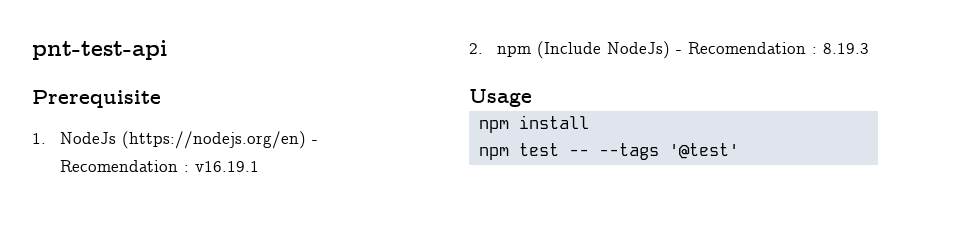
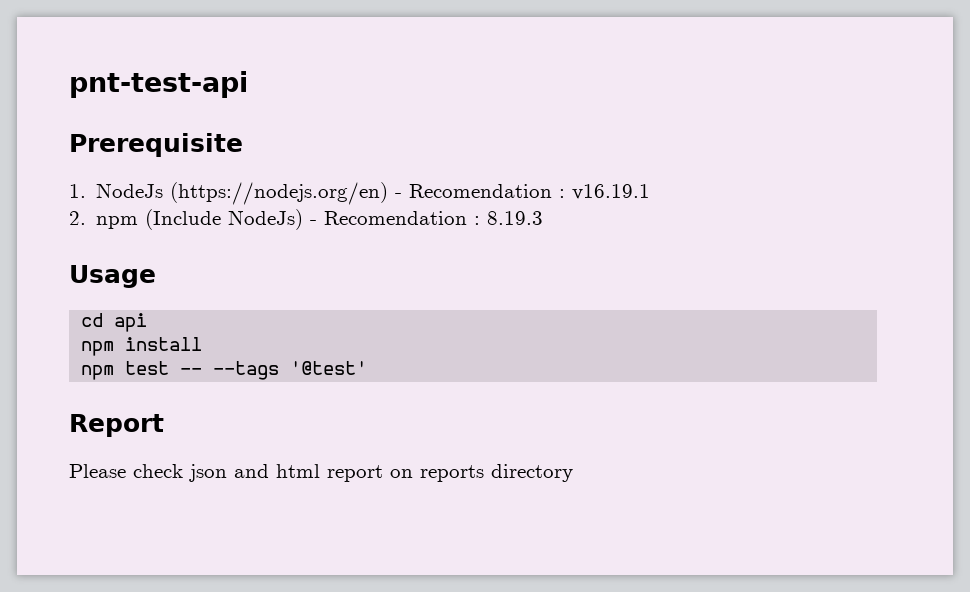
(532, 98) none -> [81,313,148,332] // cd api
(739, 151) none -> [69,414,164,437] [69,464,573,482] // Report // Please check json and html report on reports directory

